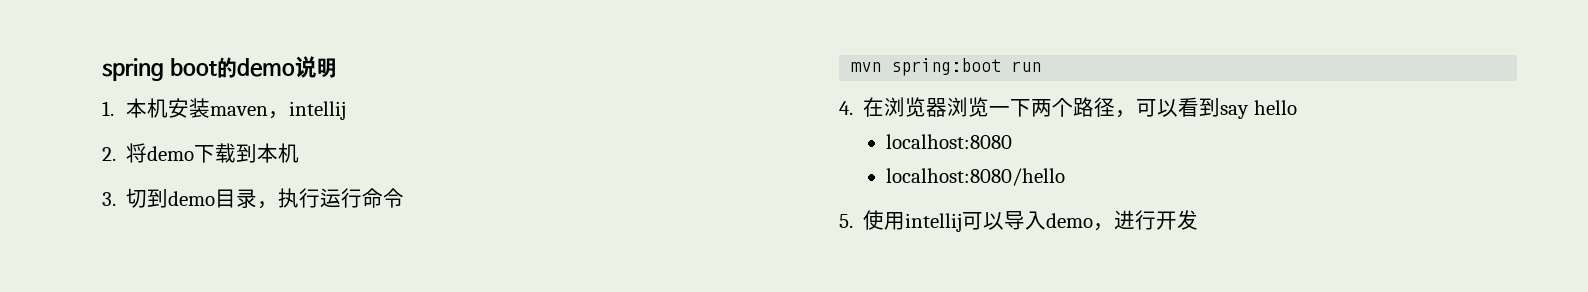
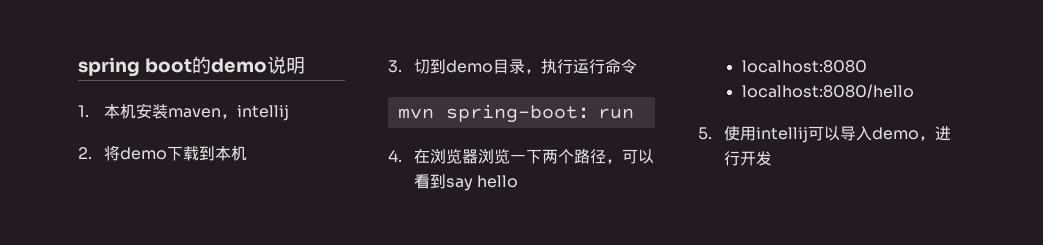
[891,58,1002,76] spring:boot -> [445,104,598,123] spring-boot：

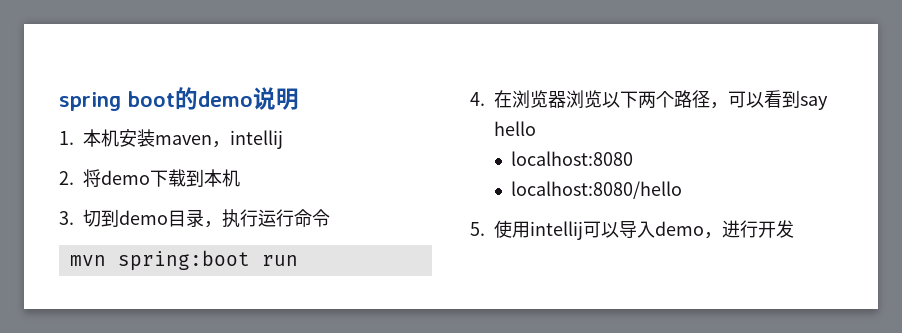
[445,104,598,123] spring-boot： -> [117,250,250,271] spring:boot
[509,155,526,162] 一 -> [602,92,620,108] 以

